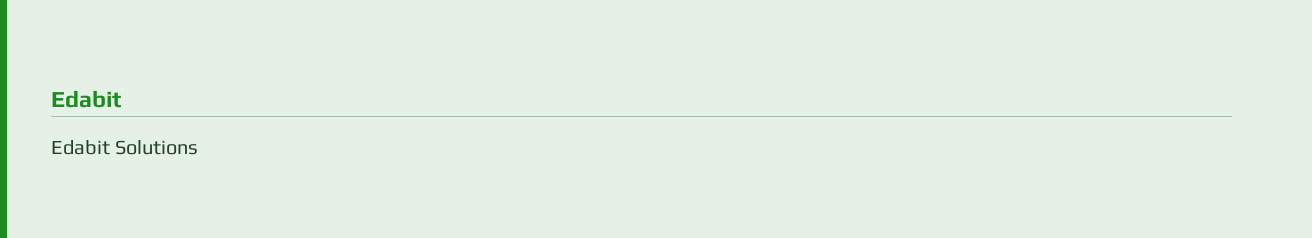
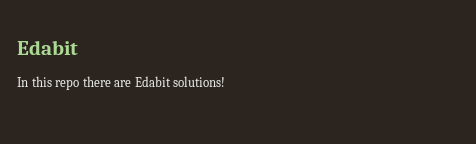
[51,140,199,155] Edabit Solutions -> [17,76,226,90] In this repo there are Edabit solutions!

